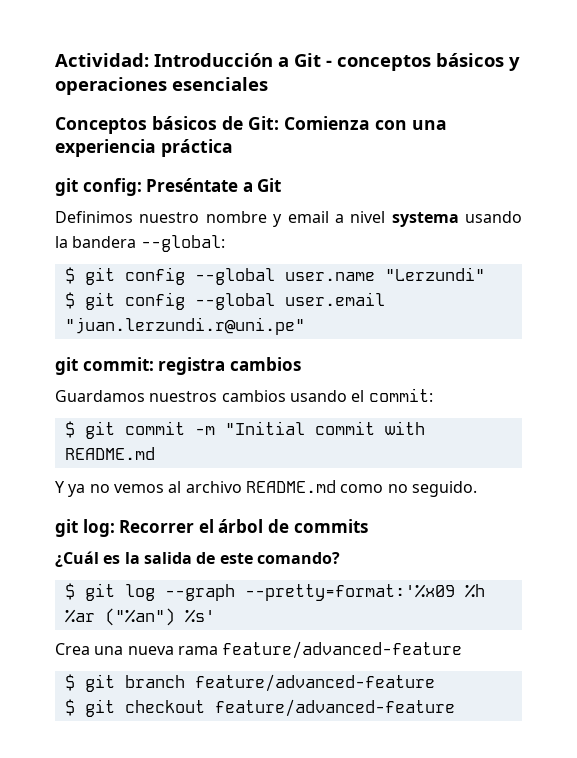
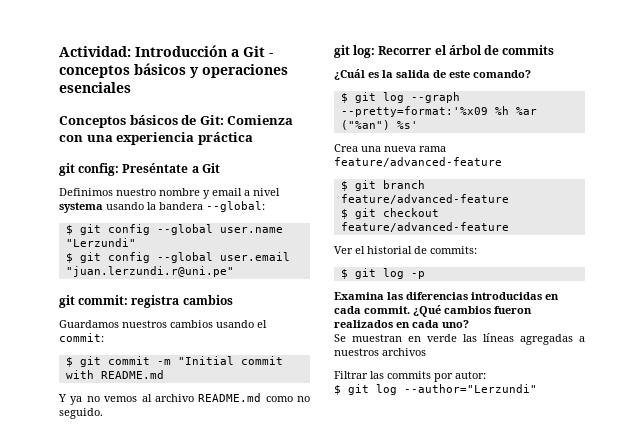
(455, 708) none -> [334,246,477,254] [340,268,425,279] [334,292,559,300] [334,305,532,317] [334,320,469,328] [334,333,585,345] [334,348,426,356] [334,371,486,382] [334,384,537,395] // Ver el historial de commits: // $ git log -p // Examina las diferencias introducidas en cada commit. ¿Qué cambios fueron realizados en cada uno? // Se muestran en verde las líneas agregadas a nuestros archivos // Filtrar las commits por autor: // $ git log --author="Lerzundi"

